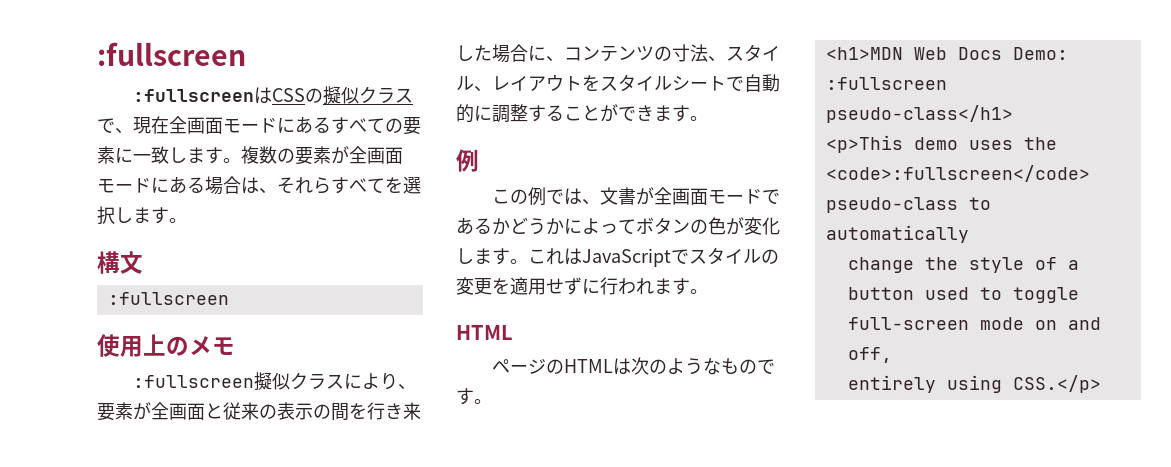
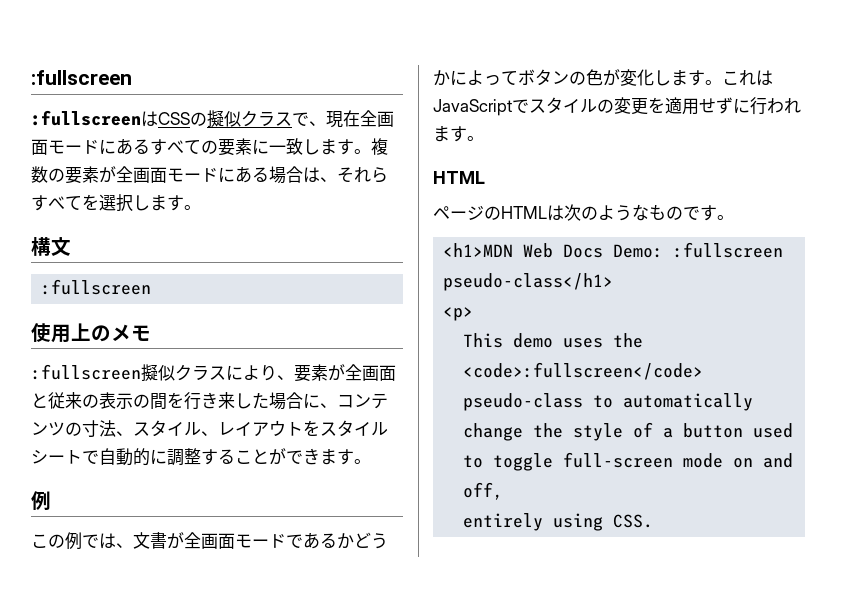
[825,135,903,153] <p>This -> [443,307,474,321] [463,333,504,348] <p> // This
[1012,375,1101,393] CSS.</p> -> [613,514,654,528] CSS.

